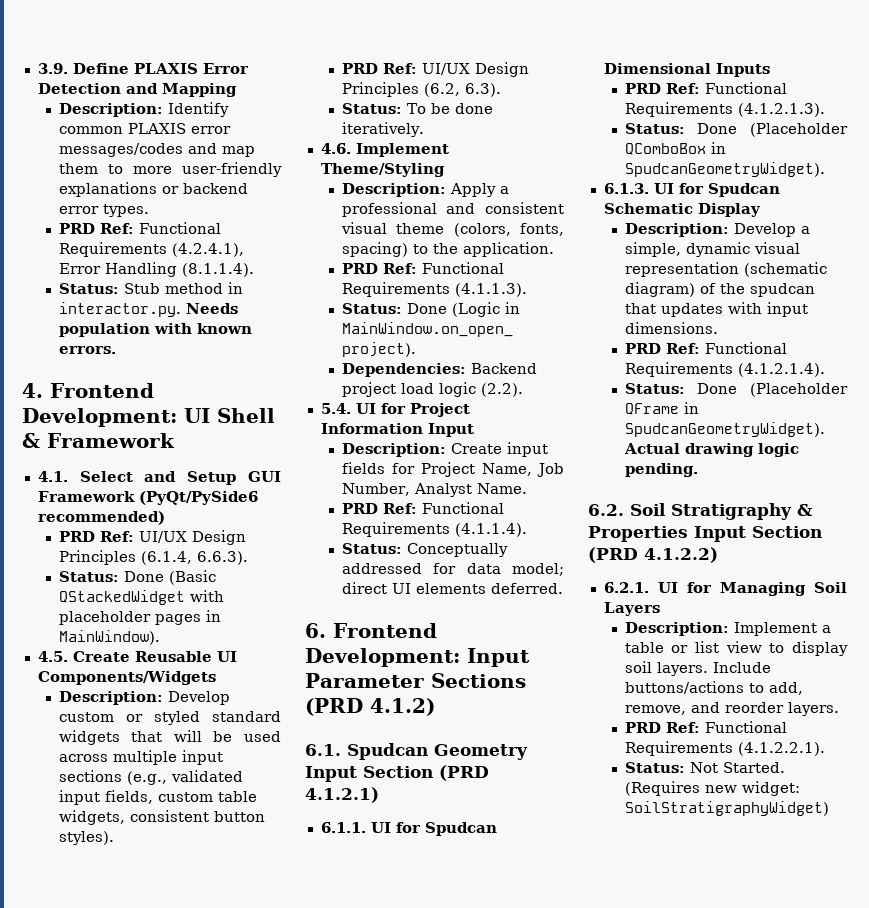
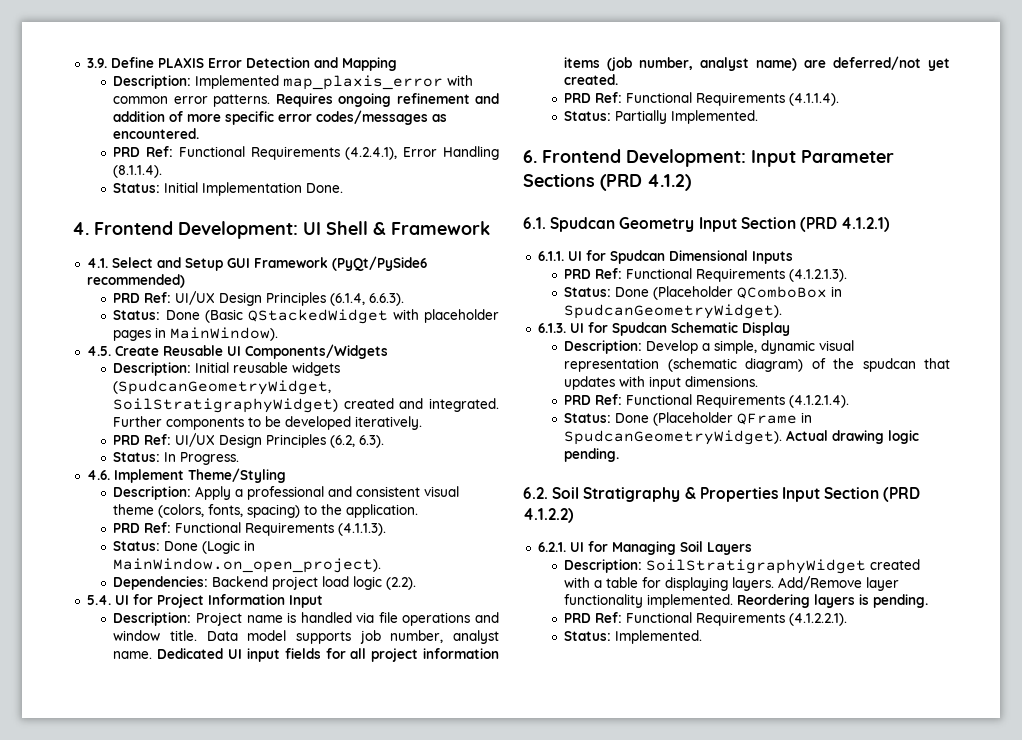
[167,102,229,117] [58,123,231,134] [58,143,255,157] [58,162,282,177] [58,182,248,197] [58,204,149,217] Identify common PLAXIS error messages/codes and map them to more user-friendly explanations or backend error types. -> [195,75,474,90] [113,93,500,107] [113,110,448,125] [113,128,200,139] Implemented map_plaxis_error with common error patterns. Requires ongoing refinement and addition of more specific error codes/messages as encountered.
[123,282,243,294] [58,302,238,317] [58,323,252,337] [58,346,116,354] Stub method in interactor.py. Needs population with known errors. -> [164,182,344,196] Initial Implementation Done.
[167,691,230,705] [58,711,281,725] [58,730,282,745] [58,750,223,765] [58,770,243,785] [58,790,257,805] [58,810,265,825] [58,831,114,845] Develop custom or styled standard widgets that will be used across multiple input sections (e.g., validated input fields, custom table widgets, consistent button styles). -> [195,362,341,376] [113,380,332,395] [113,398,499,413] [113,416,423,430] Initial reusable widgets (SpudcanGeometryWidget, SoilStratigraphyWidget) created and integrated. Further components to be developed iteratively.
[406,103,493,114] [341,122,424,137] To be done iteratively. -> [164,452,240,465] In Progress.
[450,442,548,457] [341,462,564,477] [341,483,527,497] Create input fields for Project Name, Job Number, Analyst Name. -> [195,612,500,626] [113,630,499,644] [113,648,500,662] [564,56,950,71] [564,74,619,85] Project name is handled via file operations and window title. Data model supports job number, analyst name. Dedicated UI input fields for all project information items (job number, analyst name) are deferred/not yet created.
[406,543,508,557] [341,563,564,576] [341,582,563,594] Conceptually addressed for data model; direct UI elements deferred. -> [615,110,759,124] Partially Implemented.
[733,622,831,636] [624,641,848,656] [624,661,771,676] [624,681,803,695] [624,702,839,716] Implement a table or list view to display soil layers. Include buttons/actions to add, remove, and reorder layers. -> [646,559,921,574] [564,576,900,591] [564,594,929,608] SoilStratigraphyWidget created with a table for displaying layers. Add/Remove layer functionality implemented. Reordering layers is pending.
[689,762,785,773] [624,781,800,796] [624,801,829,816] Not Started. (Requires new widget: SoilStratigraphyWidget) -> [615,630,703,644] Implemented.

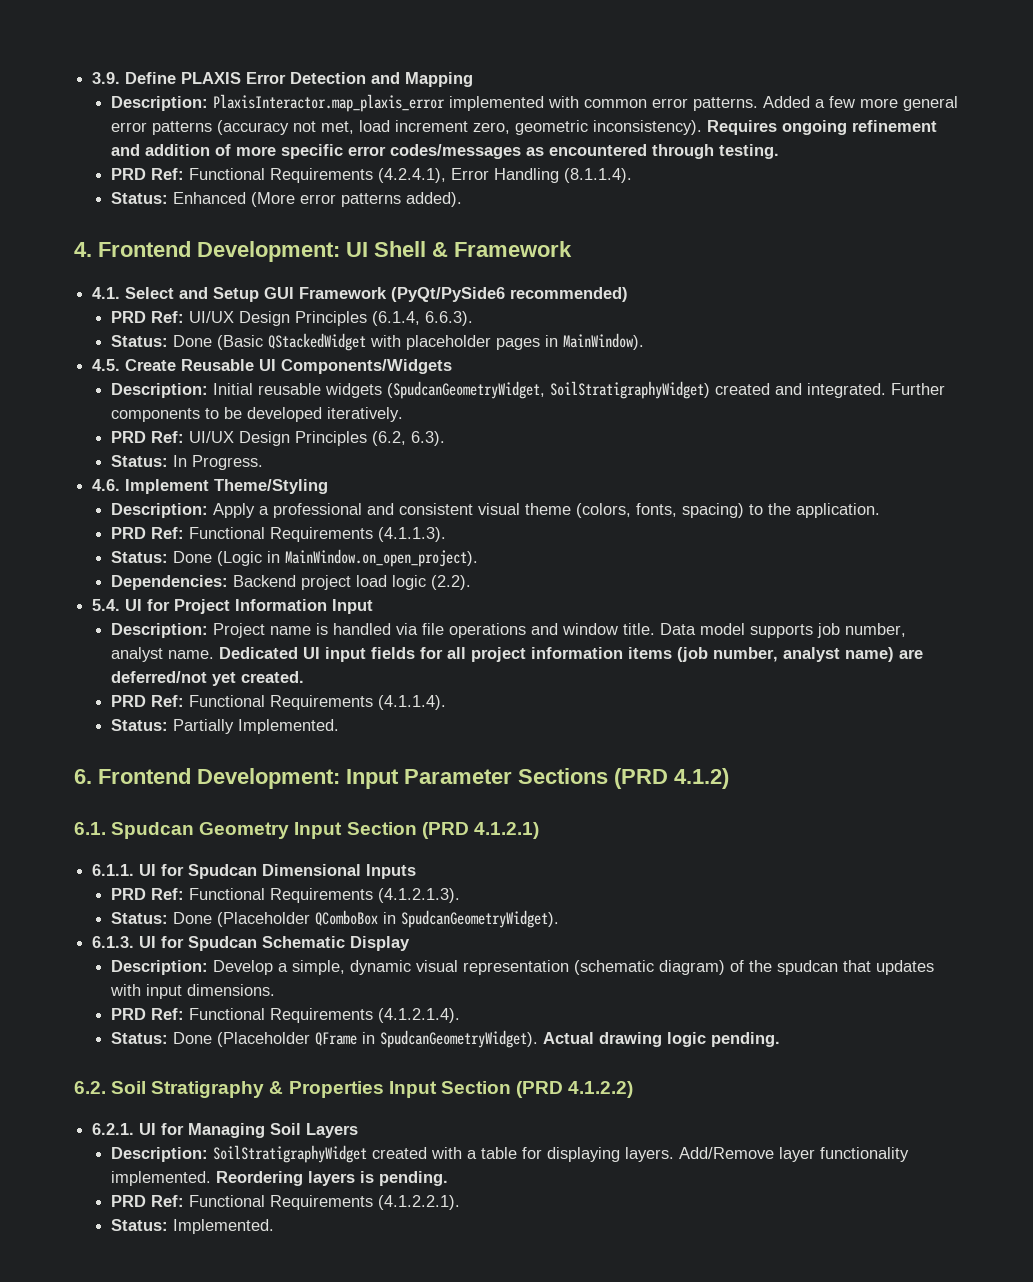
[195,75,444,90] Implemented map_plaxis_error -> [212,94,544,112] PlaxisInteractor.map_plaxis_error implemented
(271, 100) none -> [762,96,958,111] [110,120,702,135] Added a few more general error patterns (accuracy not met, load increment zero, geometric inconsistency).
[113,128,200,139] encountered. -> [548,144,779,159] encountered through testing.
[164,182,344,196] Initial Implementation Done. -> [172,192,462,207] Enhanced (More error patterns added).

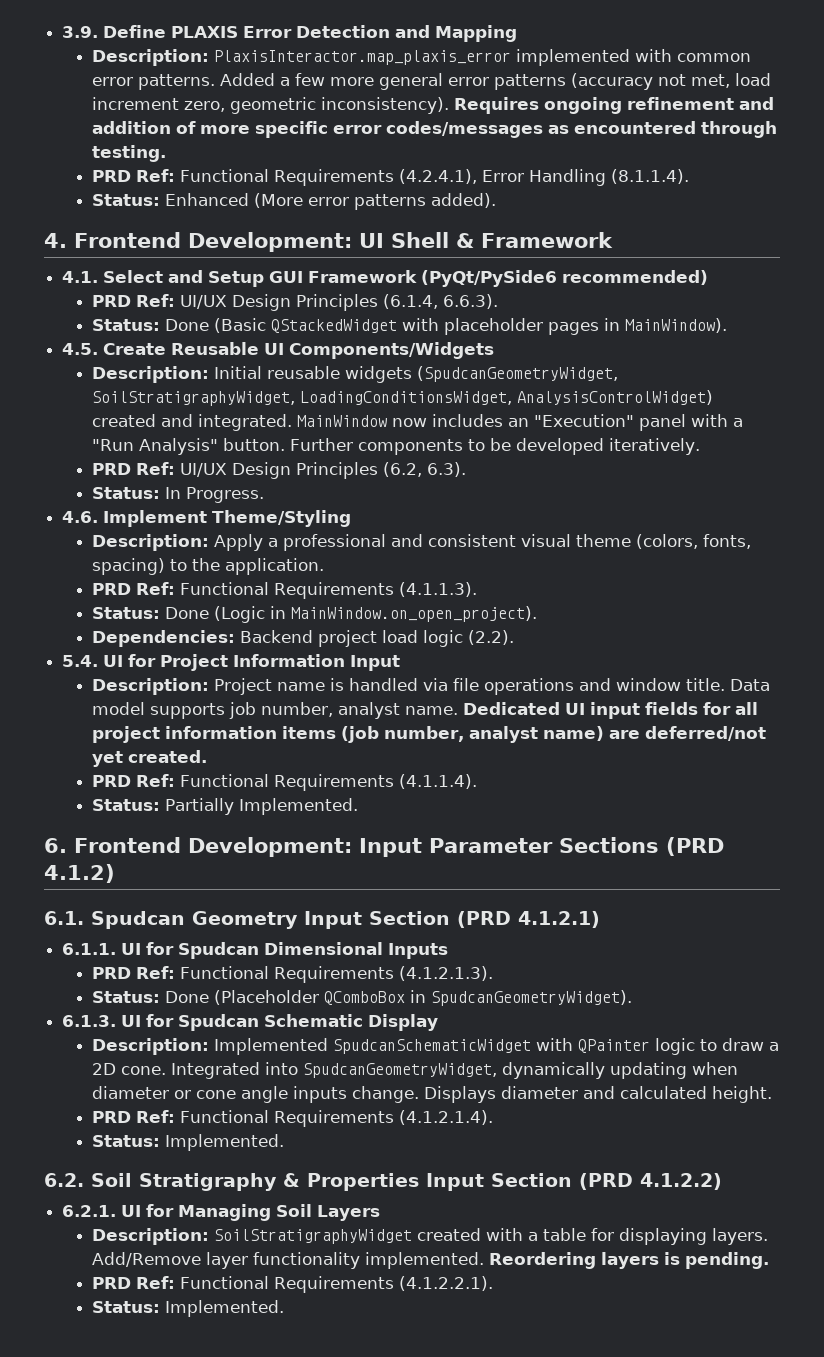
[549,381,886,399] SoilStratigraphyWidget) created and integrated. -> [91,390,713,406] [91,414,743,431] [91,438,285,455] SoilStratigraphyWidget, LoadingConditionsWidget, AnalysisControlWidget) created and integrated. MainWindow now includes an "Execution" panel with a "Run Analysis" button.
[212,960,934,975] [109,984,275,999] Develop a simple, dynamic visual representation (schematic diagram) of the spudcan that updates with input dimensions. -> [213,1038,779,1055] [91,1062,738,1079] [91,1086,772,1103] Implemented SpudcanSchematicWidget with QPainter logic to draw a 2D cone. Integrated into SpudcanGeometryWidget, dynamically updating when diameter or cone angle inputs change. Displays diameter and calculated height.
[172,1030,780,1048] Done (Placeholder QFrame in SpudcanGeometryWidget). Actual drawing logic pending. -> [164,1134,284,1151] Implemented.

